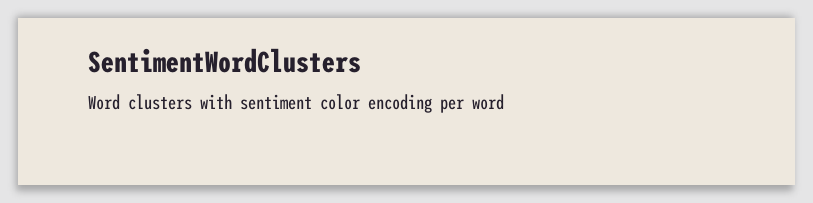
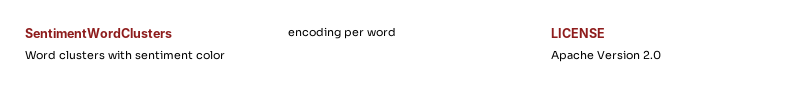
(504, 102) none -> [551,28,605,38] [551,50,661,62] // LICENSE // Apache Version 2.0

